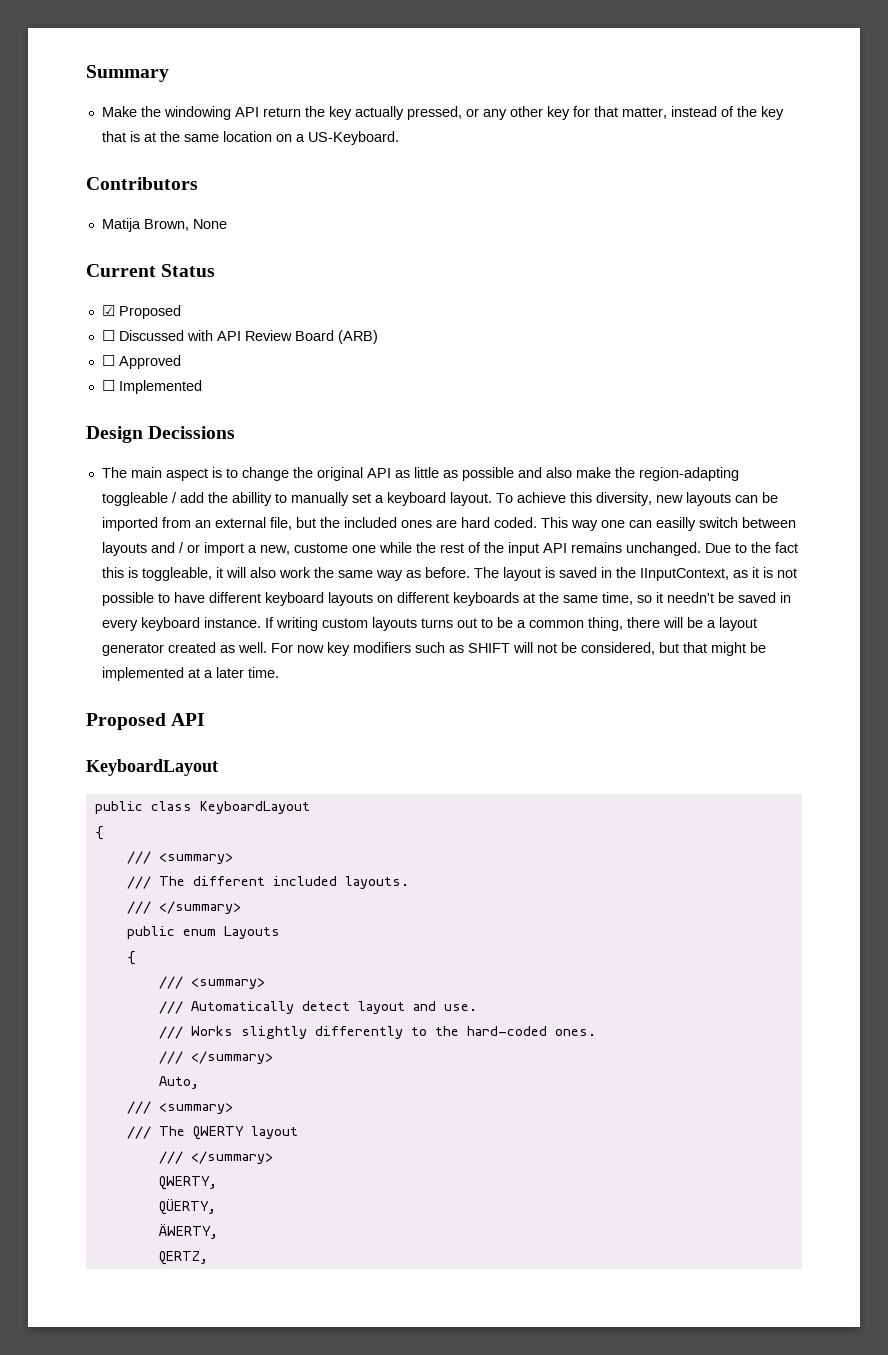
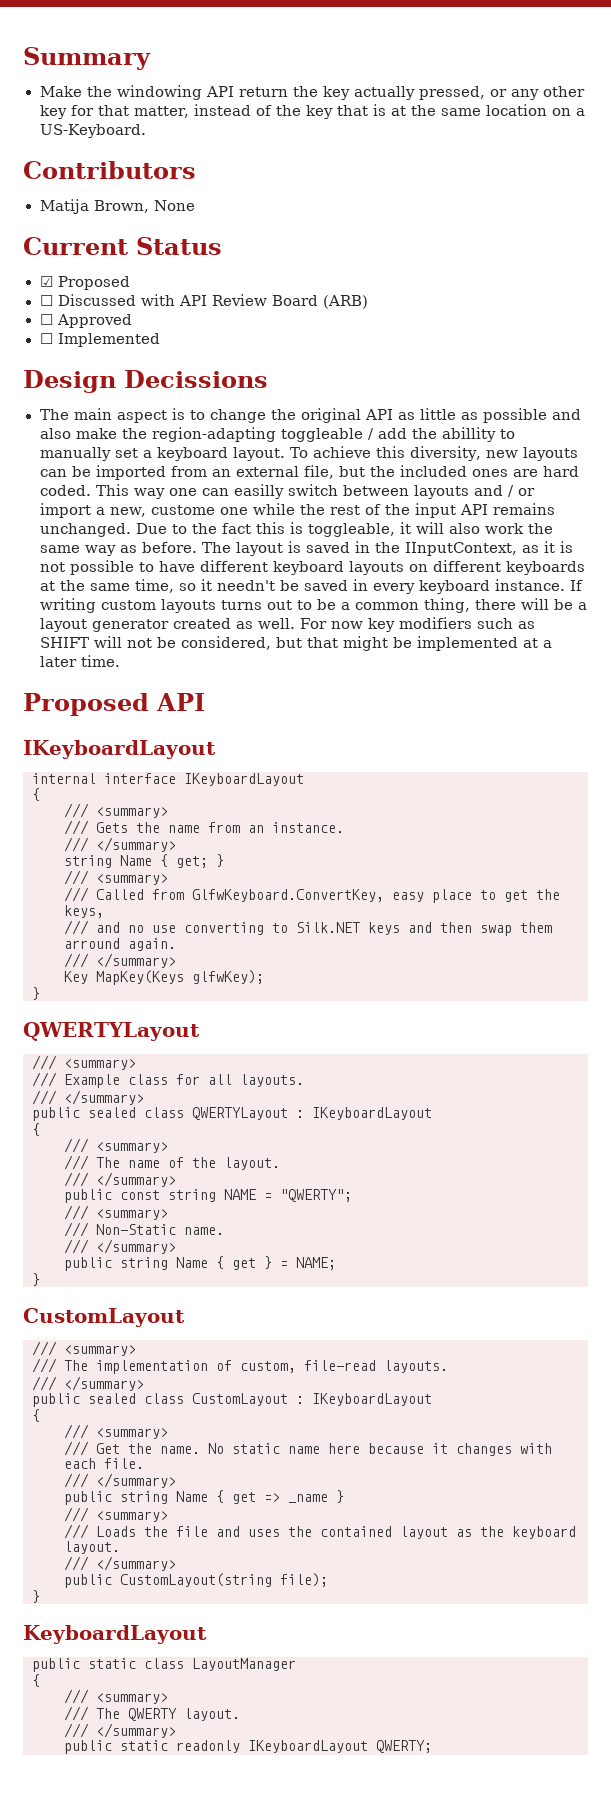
[86,759,218,776] [94,801,310,814] [94,826,104,840] [126,851,233,864] [126,876,409,889] [126,901,241,914] [126,926,280,939] [126,951,136,965] [158,976,265,989] [158,1001,477,1014] [158,1026,596,1039] [158,1051,273,1064] [158,1076,199,1089] KeyboardLayout // public class KeyboardLayout // { // /// <summary> // /// The different included layouts. // /// </summary> // public enum Layouts // { // /// <summary> // /// Automatically detect layout and use. // /// Works slightly differently to the hard-coded ones. // /// </summary> // Auto, -> [23,740,216,759] [32,773,304,786] [32,788,40,801] [64,803,168,818] [64,820,344,835] [64,837,176,852] [64,854,224,868] [64,870,168,885] [64,887,560,903] [64,905,104,918] [64,920,552,936] [64,938,176,951] [64,953,176,968] [64,970,264,985] [32,987,40,1000] [23,1022,200,1041] [32,1055,136,1070] [32,1072,304,1088] [32,1090,144,1105] [32,1107,432,1121] [32,1123,40,1136] [64,1138,168,1153] [64,1155,280,1170] [64,1172,176,1187] [64,1189,352,1203] [64,1205,168,1220] [64,1222,224,1237] [64,1239,176,1254] [64,1256,336,1271] [32,1273,40,1286] [23,1308,185,1327] [32,1341,136,1356] [32,1358,448,1374] [32,1376,144,1391] [32,1393,432,1407] [32,1409,40,1422] [64,1424,168,1439] [64,1441,552,1456] [64,1458,144,1469] [64,1473,176,1488] [64,1490,344,1505] [64,1507,168,1522] [64,1524,576,1539] [64,1541,120,1554] [64,1556,176,1571] [64,1573,328,1588] [32,1590,40,1603] [23,1625,207,1644] [32,1658,296,1672] [32,1674,40,1687] IKeyboardLayout // internal interface IKeyboardLayout // { // /// <summary> // /// Gets the name from an instance. // /// </summary> // string Name { get; } // /// <summary> // /// Called from GlfwKeyboard.ConvertKey, easy place to get the keys, // /// and no use converting to Silk.NET keys and then swap them arround again. // /// </summary> // Key MapKey(Keys glfwKey); // } // QWERTYLayout // /// <summary> // /// Example class for all layouts. // /// </summary> // public sealed class QWERTYLayout : IKeyboardLayout // { // /// <summary> // /// The name of the layout. // /// </summary> // public const string NAME = "QWERTY"; // /// <summary> // /// Non-Static name. // /// </summary> // public string Name { get } = NAME; // } // CustomLayout // /// <summary> // /// The implementation of custom, file-read layouts. // /// </summary> // public sealed class CustomLayout : IKeyboardLayout // { // /// <summary> // /// Get the name. No static name here because it changes with each file. // /// </summary> // public string Name { get => _name } // /// <summary> // /// Loads the file and uses the contained layout as the keyboard layout. // /// </summary> // public CustomLayout(string file); // } // KeyboardLayout // public static class LayoutManager // {
[250,1126,298,1139] [158,1151,273,1164] [158,1176,217,1190] [158,1198,216,1215] [157,1223,218,1239] [158,1251,208,1265] layout // /// </summary> // QWERTY, // QÜERTY, // ÄWERTY, // QERTZ, -> [184,1708,240,1721] [64,1723,176,1738] [64,1740,432,1754] layout. // /// </summary> // public static readonly IKeyboardLayout QWERTY;

